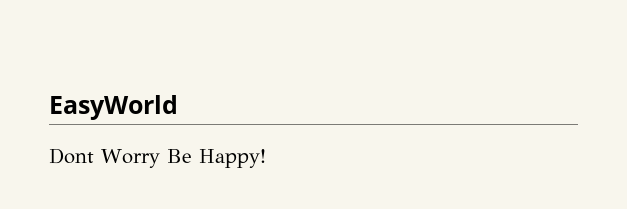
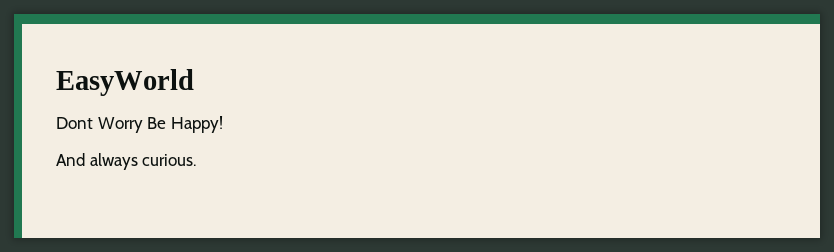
(266, 158) none -> [56,153,197,170] // And always curious.

